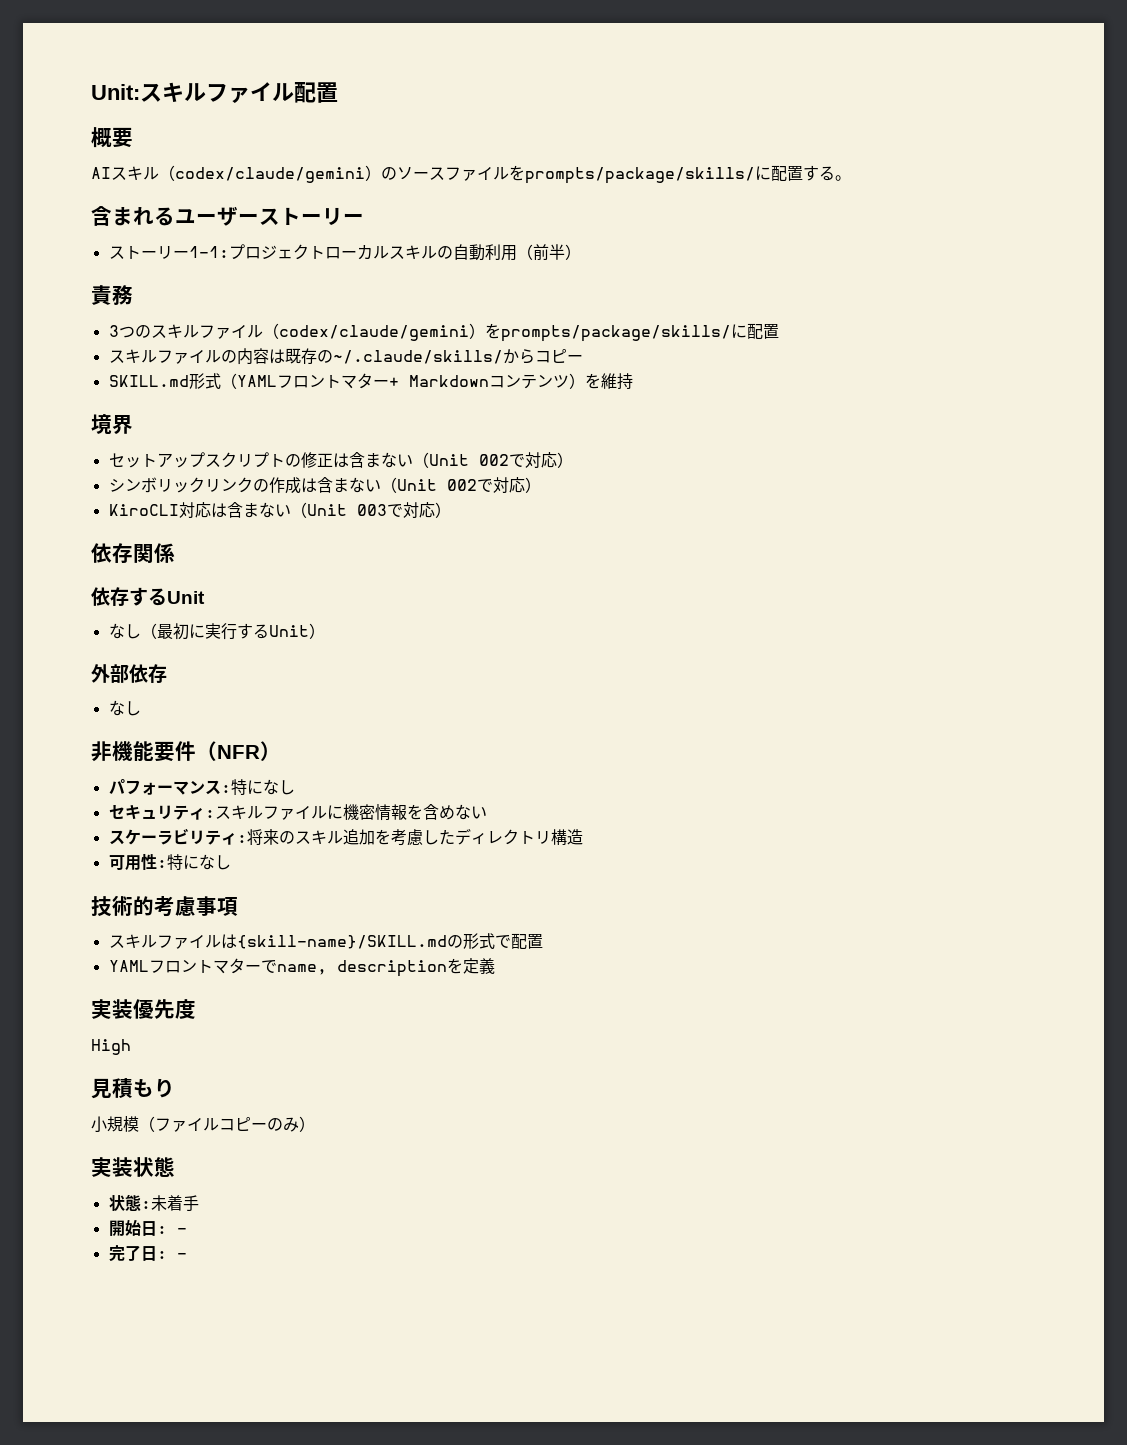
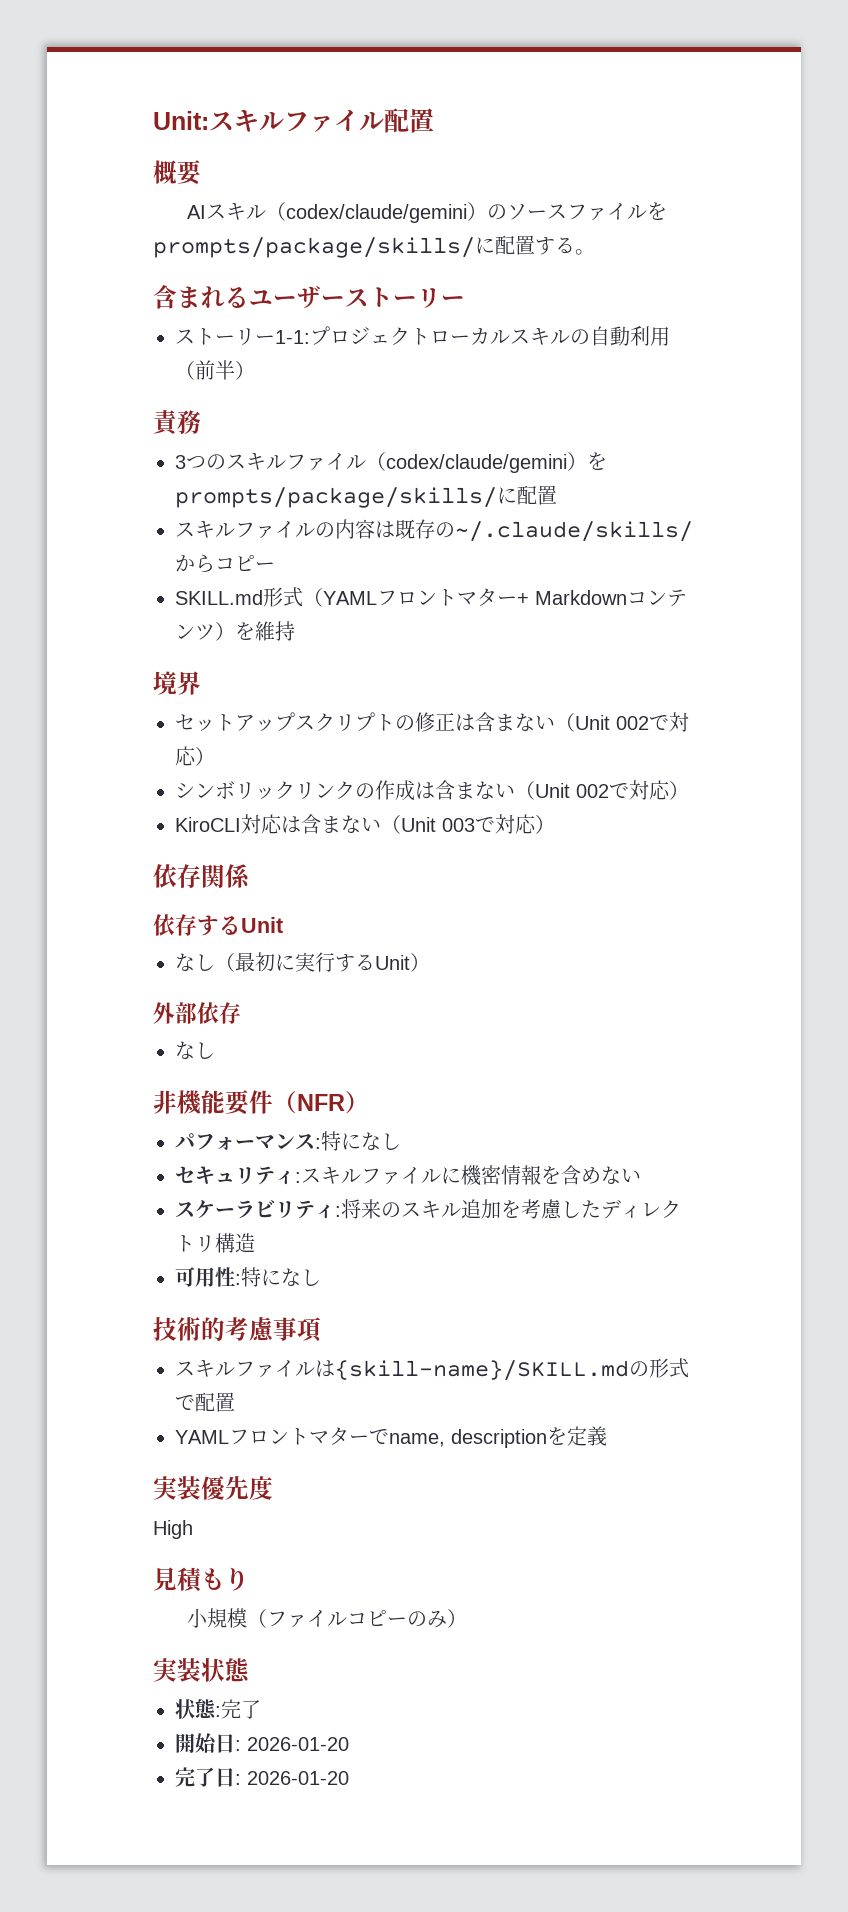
[150,1195,199,1212] 未着手 -> [221,1699,261,1719] 完了
[176,1228,187,1234] - -> [247,1737,349,1751] 2026-01-20
[176,1253,187,1259] - -> [247,1771,349,1785] 2026-01-20

